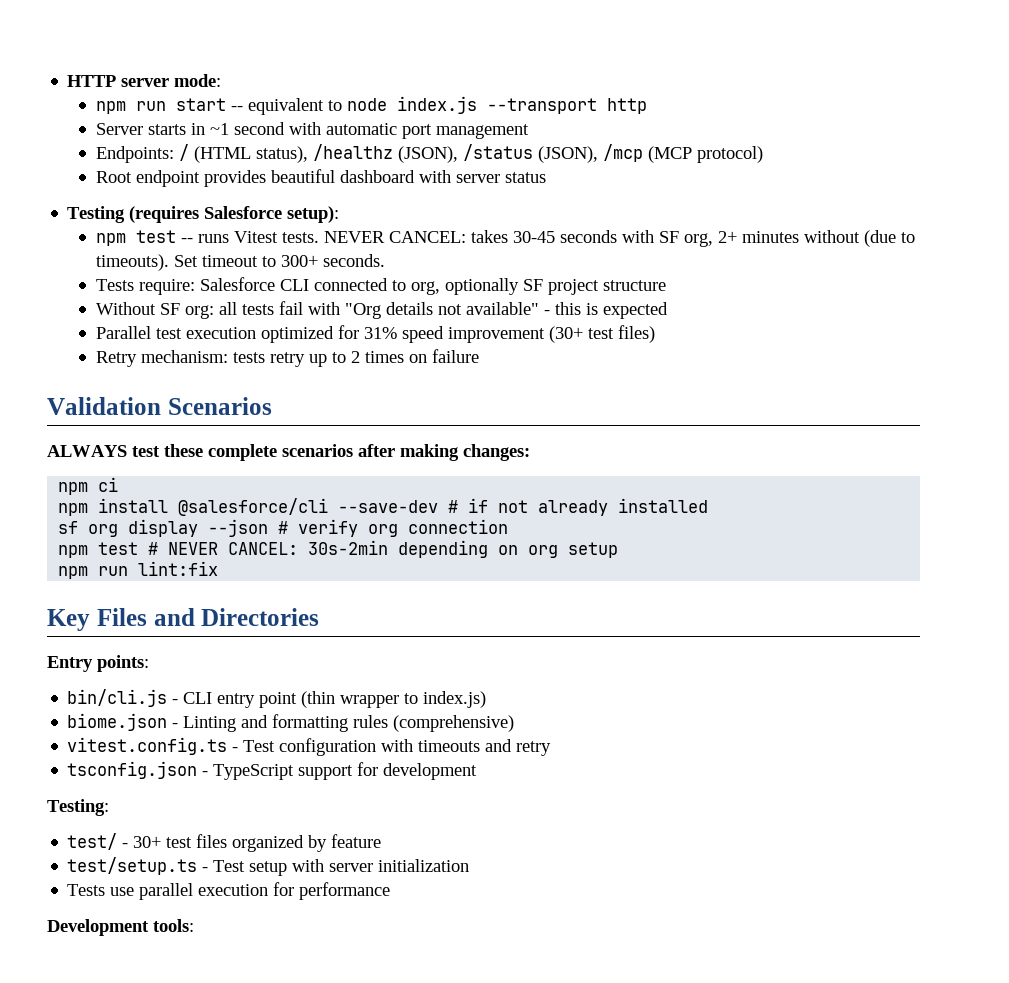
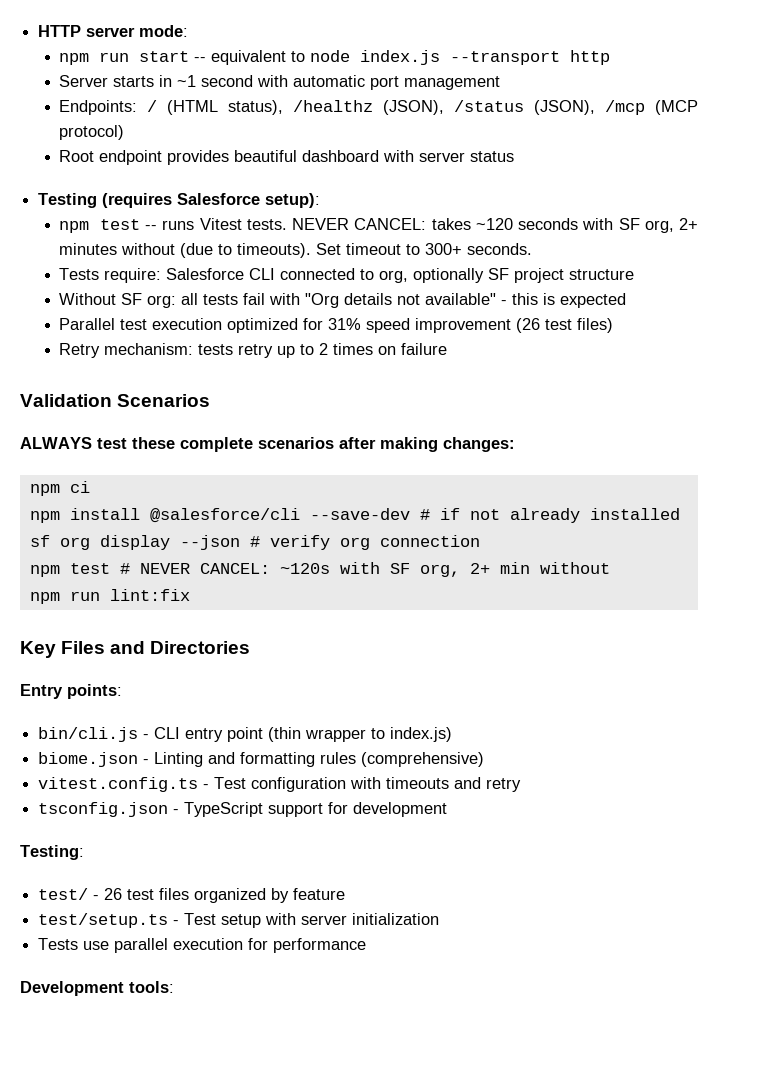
[512,231,555,243] 30-45 -> [475,218,513,230] ~120
[548,326,583,343] (30+ -> [516,318,541,333] (26
[308,540,619,558] 30s-2min depending on org setup -> [279,562,610,577] ~120s with SF org, 2+ min without
[133,836,162,848] 30+ -> [104,888,123,900] 26

